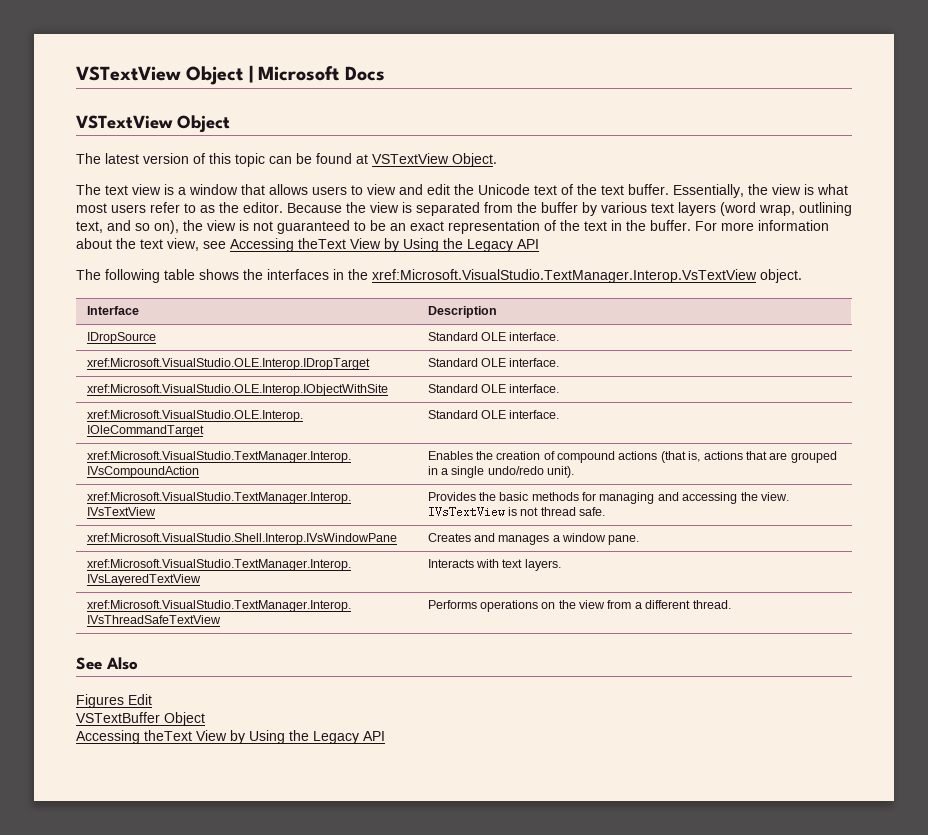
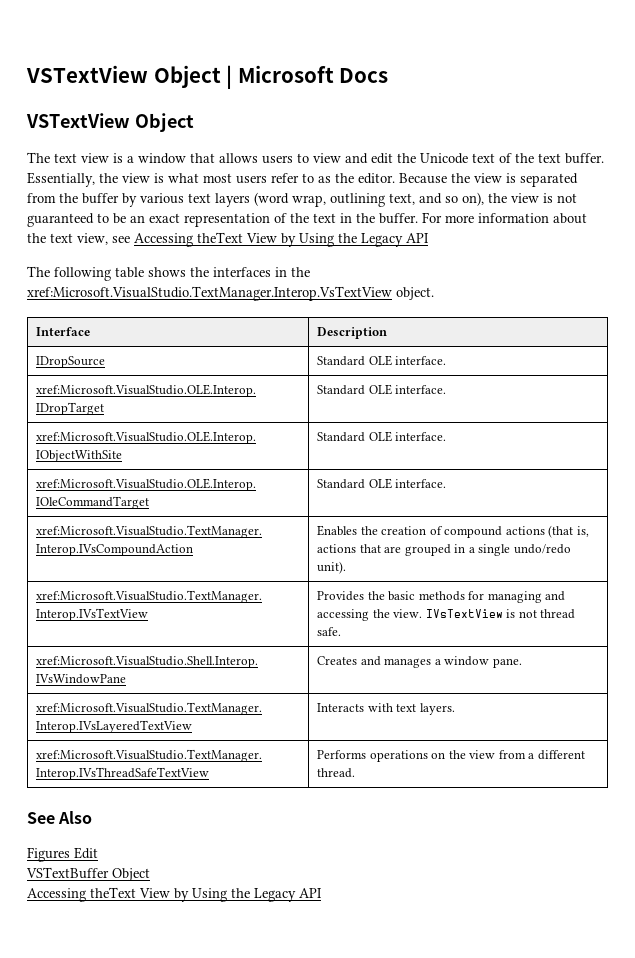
[76,153,497,167] // The latest version of this topic can be found at VSTextView Object. -> (194, 122) none

